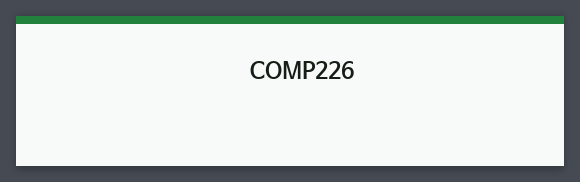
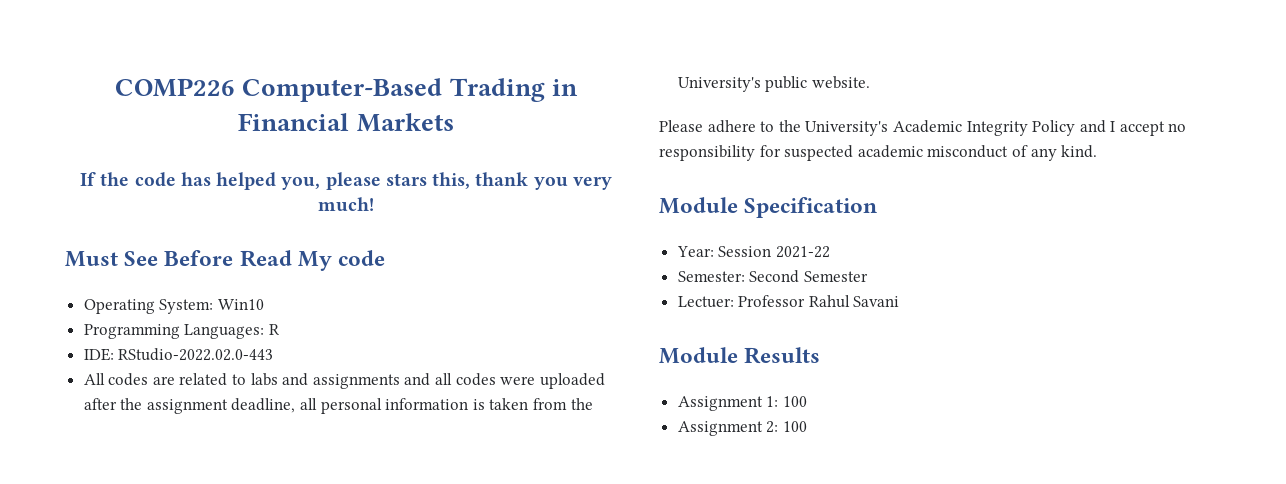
(355, 70) none -> [242,78,578,102] [238,113,454,132] [80,172,612,190] [318,197,374,212] [65,250,386,271] [83,299,264,314] [83,324,280,339] [83,348,274,361] [83,373,605,389] [83,398,593,414] [677,76,870,92] [659,120,1187,136] [659,145,1098,161] [659,197,878,218] [676,246,830,258] [677,270,868,283] [677,295,900,308] [659,347,821,364] [677,396,807,411] [677,421,807,436] Computer-Based Trading in Financial Markets // If the code has helped you, please stars this, thank you very much! // Must See Before Read My code // Operating System: Win10 // Programming Languages: R // IDE: RStudio-2022.02.0-443 // All codes are related to labs and assignments and all codes were uploaded after the assignment deadline, all personal information is taken from the University's public website. // Please adhere to the University's Academic Integrity Policy and I accept no responsibility for suspected academic misconduct of any kind. // Module Specification // Year: Session 2021-22 // Semester: Second Semester // Lectuer: Professor Rahul Savani // Module Results // Assignment 1: 100 // Assignment 2: 100

